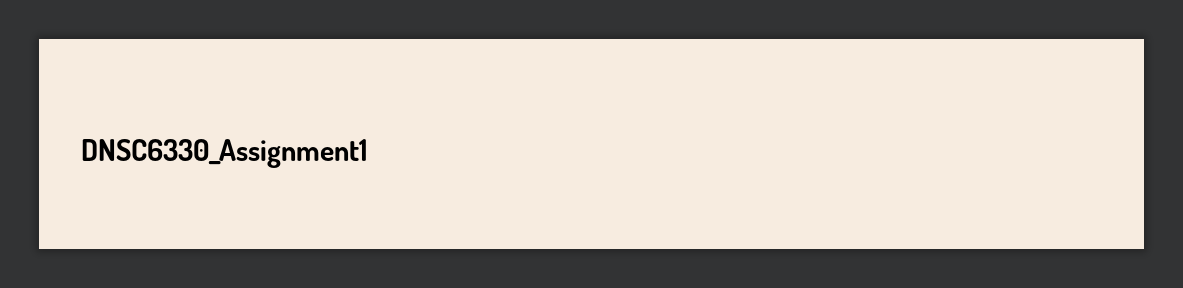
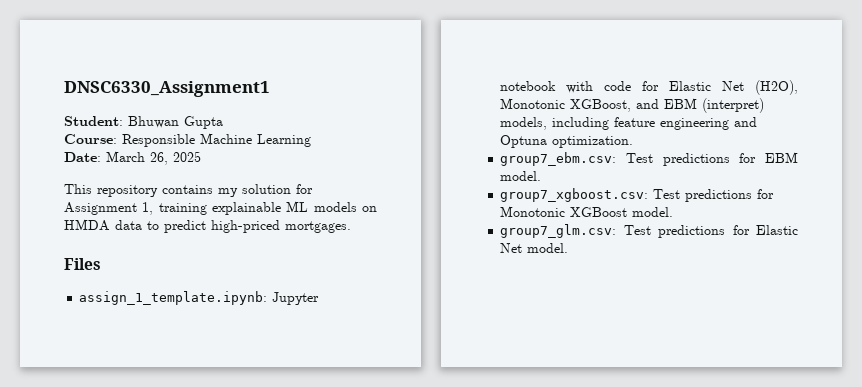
(368, 153) none -> [64,116,223,129] [64,133,311,147] [64,151,201,165] [64,184,313,197] [64,201,377,215] [64,219,351,233] [64,258,101,270] [79,291,320,305] [500,80,798,95] [500,98,765,113] [500,117,758,130] [500,135,634,148] [500,152,798,166] [500,171,542,181] [500,188,775,202] [500,206,674,217] [500,224,798,238] [500,243,569,253] // Student: Bhuwan Gupta // Course: Responsible Machine Learning // Date: March 26, 2025 // This repository contains my solution for Assignment 1, training explainable ML models on HMDA data to predict high-priced mortgages. // Files // assign_1_template.ipynb: Jupyter notebook with code for Elastic Net (H2O), Monotonic XGBoost, and EBM (interpret) models, including feature engineering and Optuna optimization. // group7_ebm.csv: Test predictions for EBM model. // group7_xgboost.csv: Test predictions for Monotonic XGBoost model. // group7_glm.csv: Test predictions for Elastic Net model.

